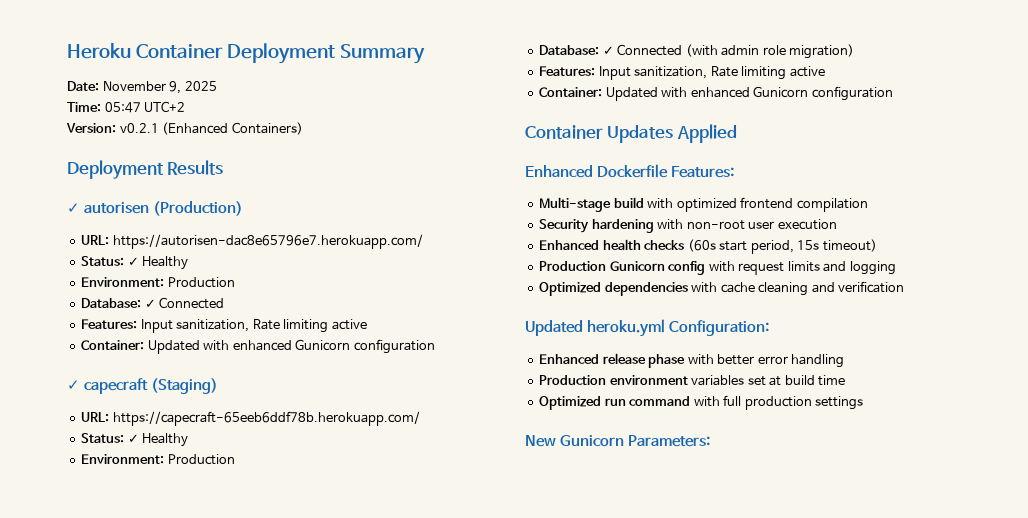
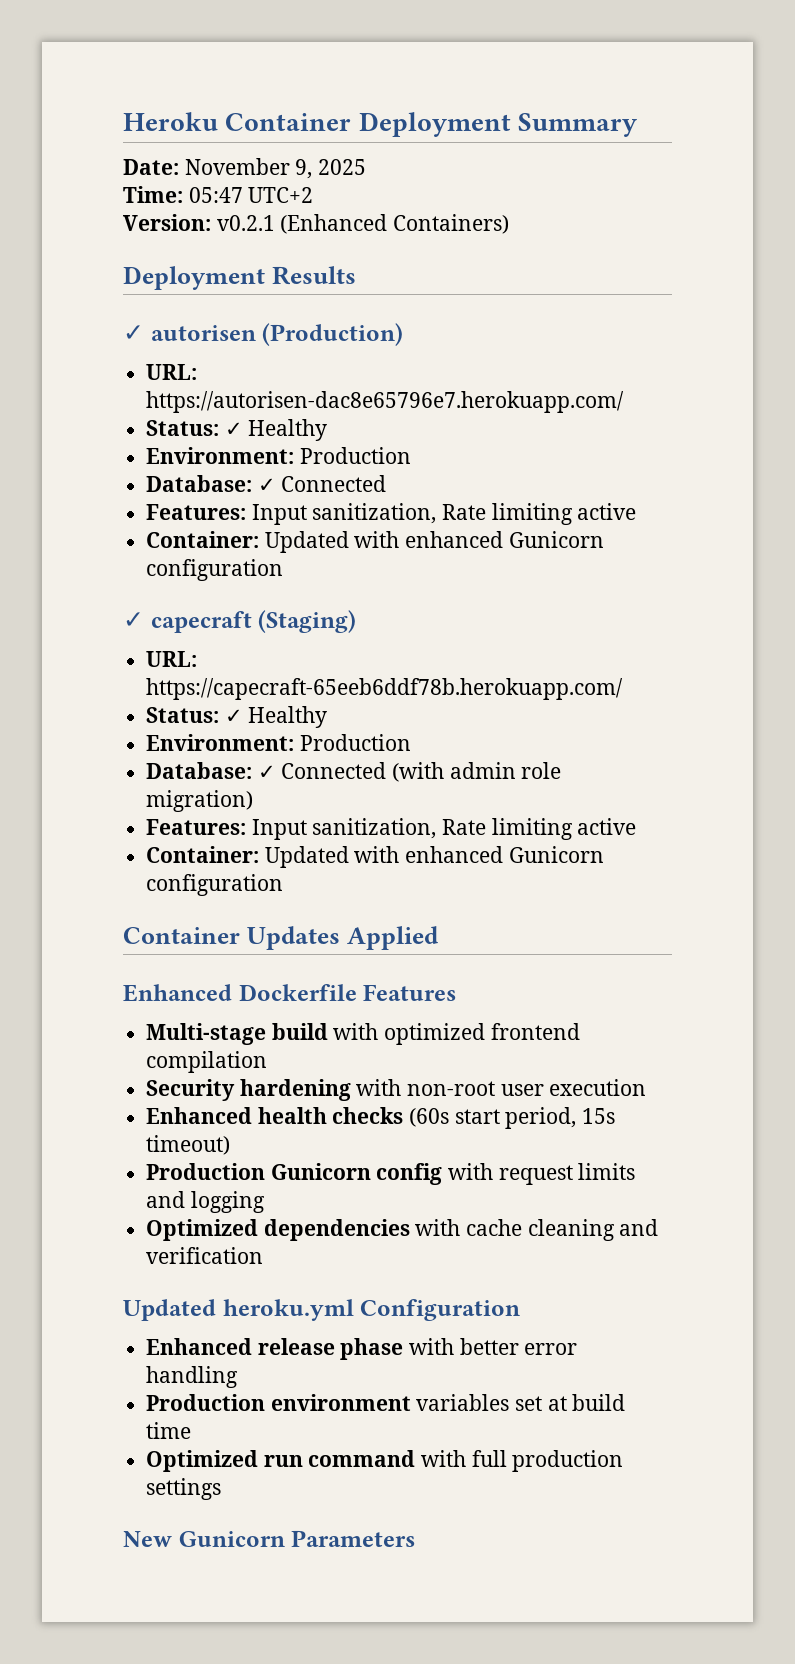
[670,166,734,178] Features: -> [363,984,457,1001] Features
[668,320,769,336] Configuration: -> [360,1299,521,1321] Configuration
[627,435,710,447] Parameters: -> [291,1530,416,1547] Parameters

